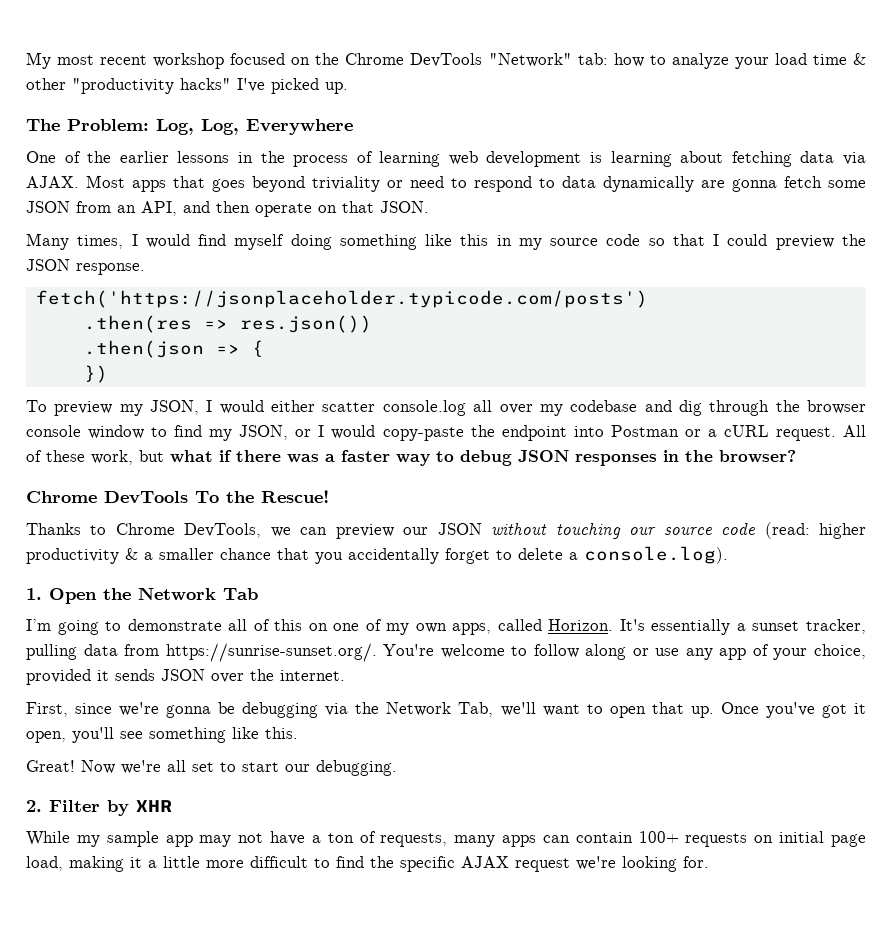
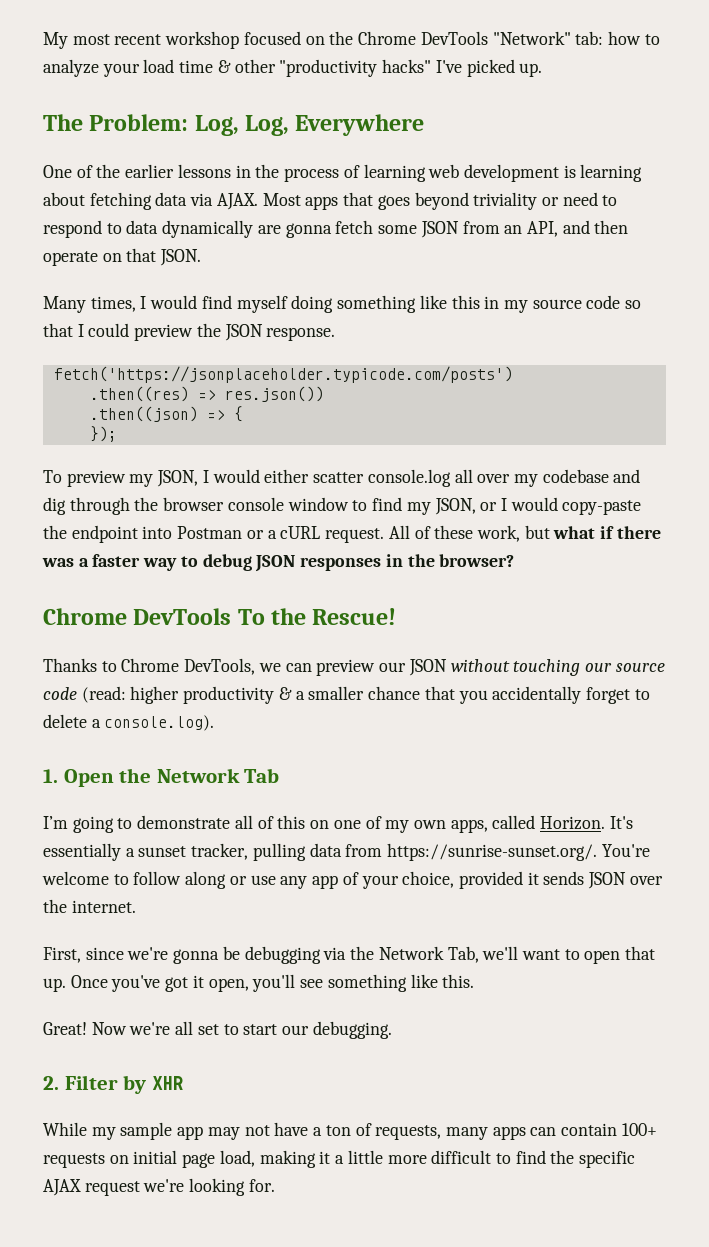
[83,315,192,333] .then(res -> [89,386,189,402] .then((res)
[83,340,204,358] .then(json -> [89,406,198,422] .then((json)
[83,365,108,383] }) -> [89,426,117,442] });

